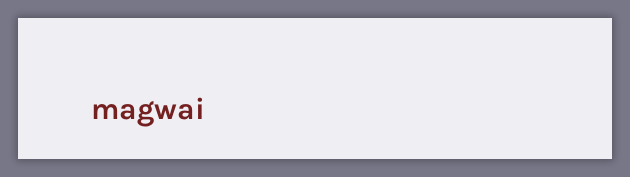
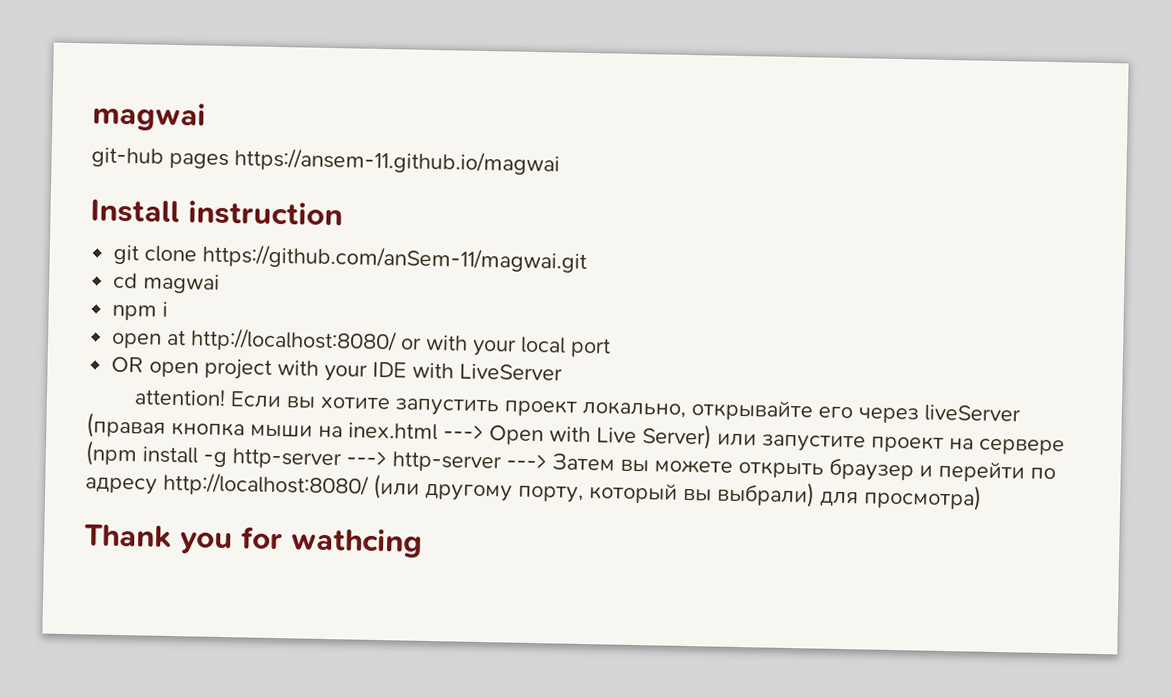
[91,97,205,127] magwai -> [92,101,206,132] [91,147,560,176] [90,199,343,227] [113,243,588,274] [113,272,221,294] [112,301,169,321] [111,327,612,358] [111,356,564,382] [133,388,1021,424] [86,412,1065,456] [85,440,1056,483] [85,471,982,511] [84,524,423,558] magwai // git-hub pages https://ansem-11.github.io/magwai // Install instruction // git clone https://github.com/anSem-11/magwai.git // cd magwai // npm i // open at http://localhost:8080/ or with your local port // OR open project with your IDE with LiveServer // attention! Если вы хотите запустить проект локально, открывайте его через liveServer (правая кнопка мыши на inex.html ---> Open with Live Server) или запустите проект на сервере (npm install -g http-server ---> http-server ---> Затем вы можете открыть браузер и перейти по адресу http://localhost:8080/ (или другому порту, который вы выбрали) для просмотра) // Thank you for wathcing

